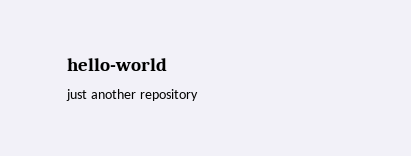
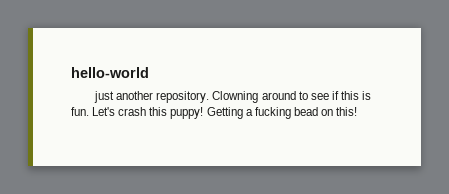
[139,89,198,101] repository -> [156,91,372,103] [71,107,358,119] repository. Clowning around to see if this is fun. Let's crash this puppy! Getting a fucking bead on this!

